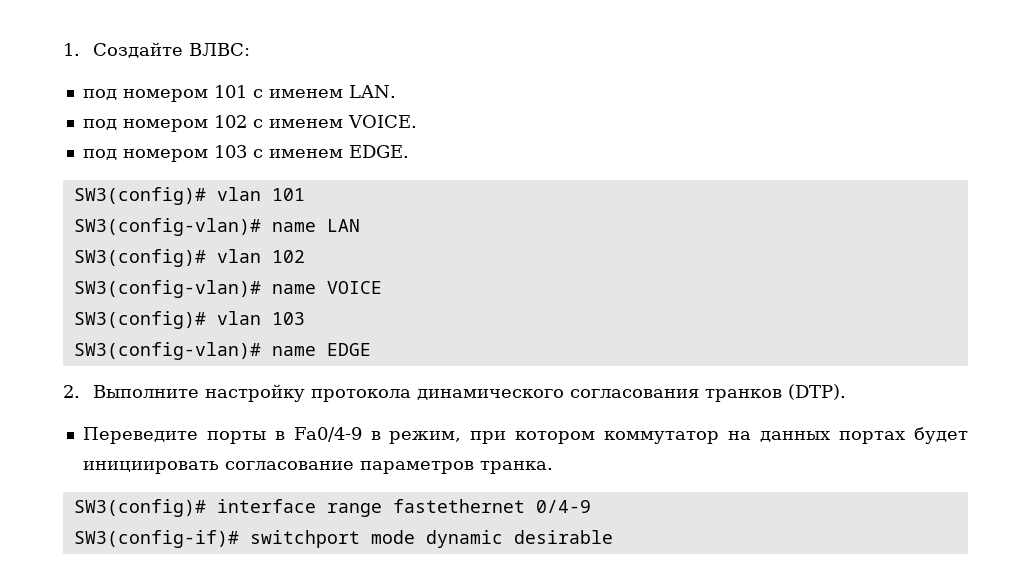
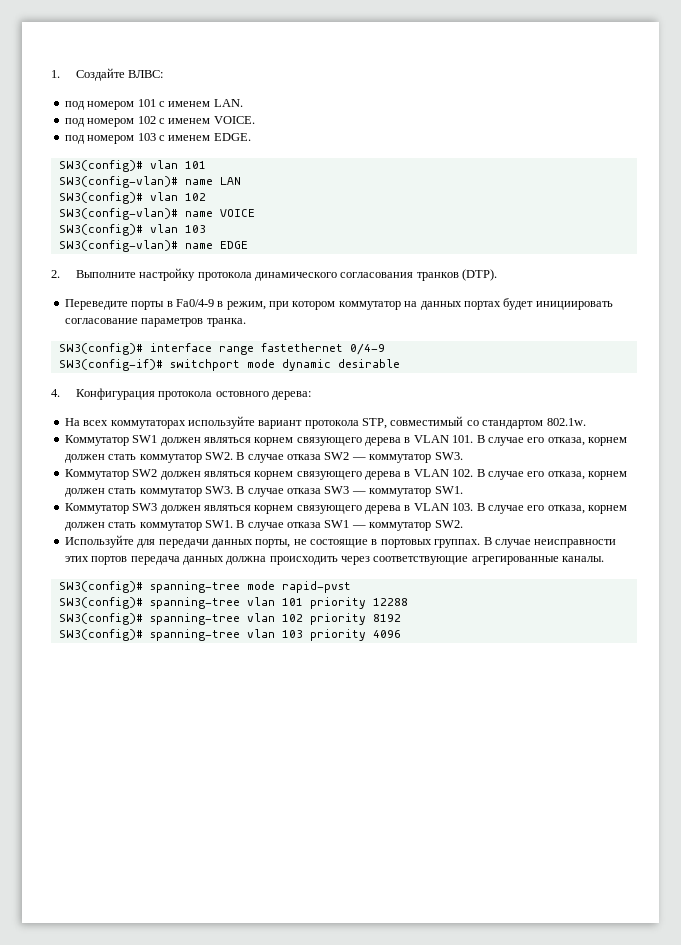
(613, 537) none -> [51,388,312,400] [64,416,586,429] [64,435,627,446] [64,452,463,463] [64,469,627,480] [64,486,463,497] [64,503,627,514] [64,520,463,531] [64,535,617,548] [64,556,605,565] [58,581,351,593] [58,597,408,609] [58,613,401,625] [58,629,401,641] // 4. Конфигурация протокола остовного дерева: // На всех коммутаторах используйте вариант протокола STP, совместимый со стандартом 802.1w. // Коммутатор SW1 должен являться корнем связующего дерева в VLAN 101. В случае его отказа, корнем должен стать коммутатор SW2. В случае отказа SW2 — коммутатор SW3. // Коммутатор SW2 должен являться корнем связующего дерева в VLAN 102. В случае его отказа, корнем должен стать коммутатор SW3. В случае отказа SW3 — коммутатор SW1. // Коммутатор SW3 должен являться корнем связующего дерева в VLAN 103. В случае его отказа, корнем должен стать коммутатор SW1. В случае отказа SW1 — коммутатор SW2. // Используйте для передачи данных порты, не состоящие в портовых группах. В случае неисправности этих портов передача данных должна происходить через соответствующие агрегированные каналы. // SW3(config)# spanning-tree mode rapid-pvst // SW3(config)# spanning-tree vlan 101 priority 12288 // SW3(config)# spanning-tree vlan 102 priority 8192 // SW3(config)# spanning-tree vlan 103 priority 4096

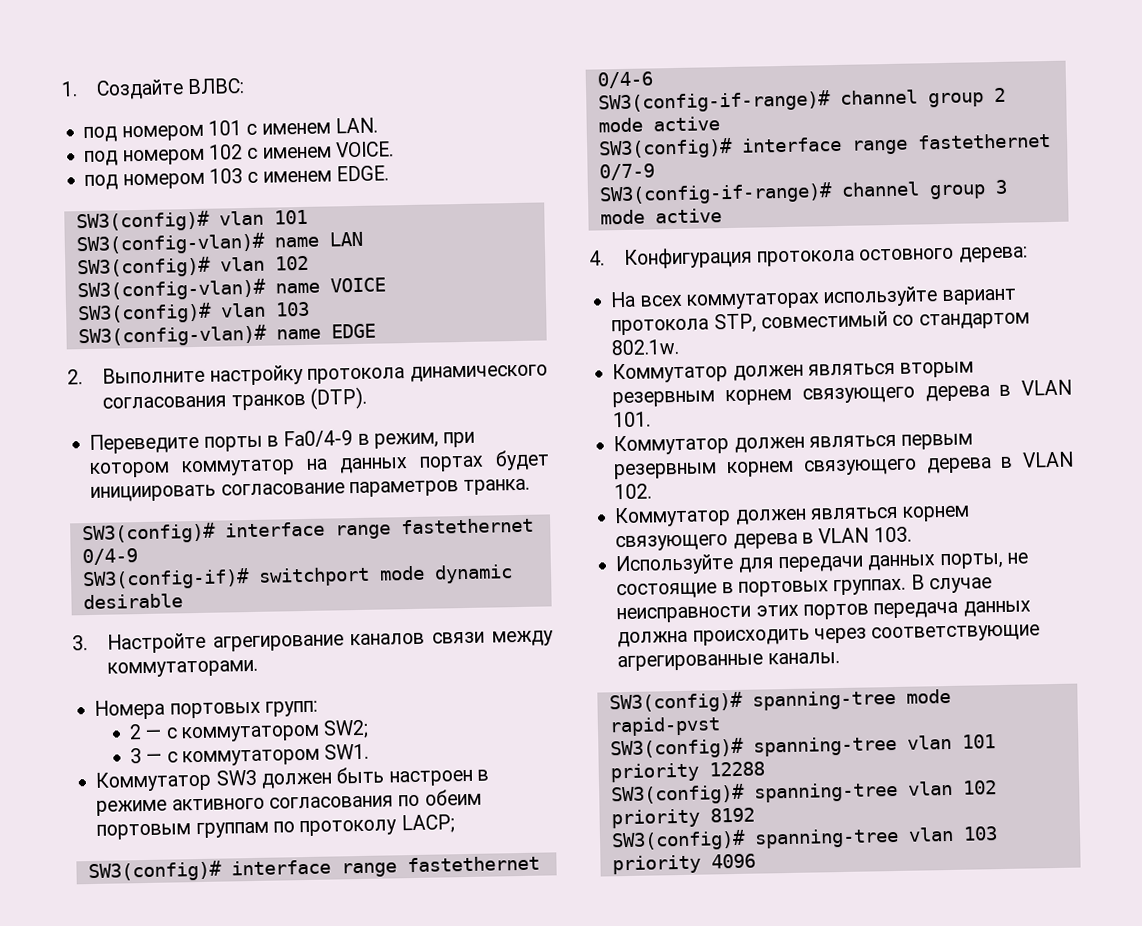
(400, 363) none -> [72,630,554,654] [106,659,258,678] [94,699,318,720] [129,719,370,743] [130,743,370,767] [95,766,489,792] [96,788,482,816] [96,814,455,840] [87,855,540,883] [596,71,654,89] [597,87,1006,114] [597,116,720,133] [597,132,1051,160] [598,163,655,181] [598,179,1008,206] [599,208,722,225] // 3. Настройте агрегирование каналов связи между коммутаторами. // Номера портовых групп: // 2 — с коммутатором SW2; // 3 — с коммутатором SW1. // Коммутатор SW3 должен быть настроен в режиме активного согласования по обеим портовым группам по протоколу LACP; // SW3(config)# interface range fastethernet 0/4-6 // SW3(config-if-range)# channel group 2 mode active // SW3(config)# interface range fastethernet 0/7-9 // SW3(config-if-range)# channel group 3 mode active
[132,435,251,446] SW1 должен являться -> [732,361,975,381] [612,390,716,408] должен являться вторым резервным
[476,435,627,446] [64,452,463,463] [64,469,251,480] В случае его отказа, корнем должен стать коммутатор SW2. В случае отказа SW2 — коммутатор SW3. // Коммутатор SW2 должен являться -> [613,433,974,456] [614,462,718,480] // Коммутатор должен являться первым резервным
[476,469,627,480] [64,486,463,497] [64,503,158,514] В случае его отказа, корнем должен стать коммутатор SW3. В случае отказа SW3 — коммутатор SW1. // Коммутатор SW3 -> [614,506,732,528] // Коммутатор
[476,503,627,514] [64,520,463,531] В случае его отказа, корнем должен стать коммутатор SW1. В случае отказа SW1 — коммутатор SW2. -> (912, 534) none

